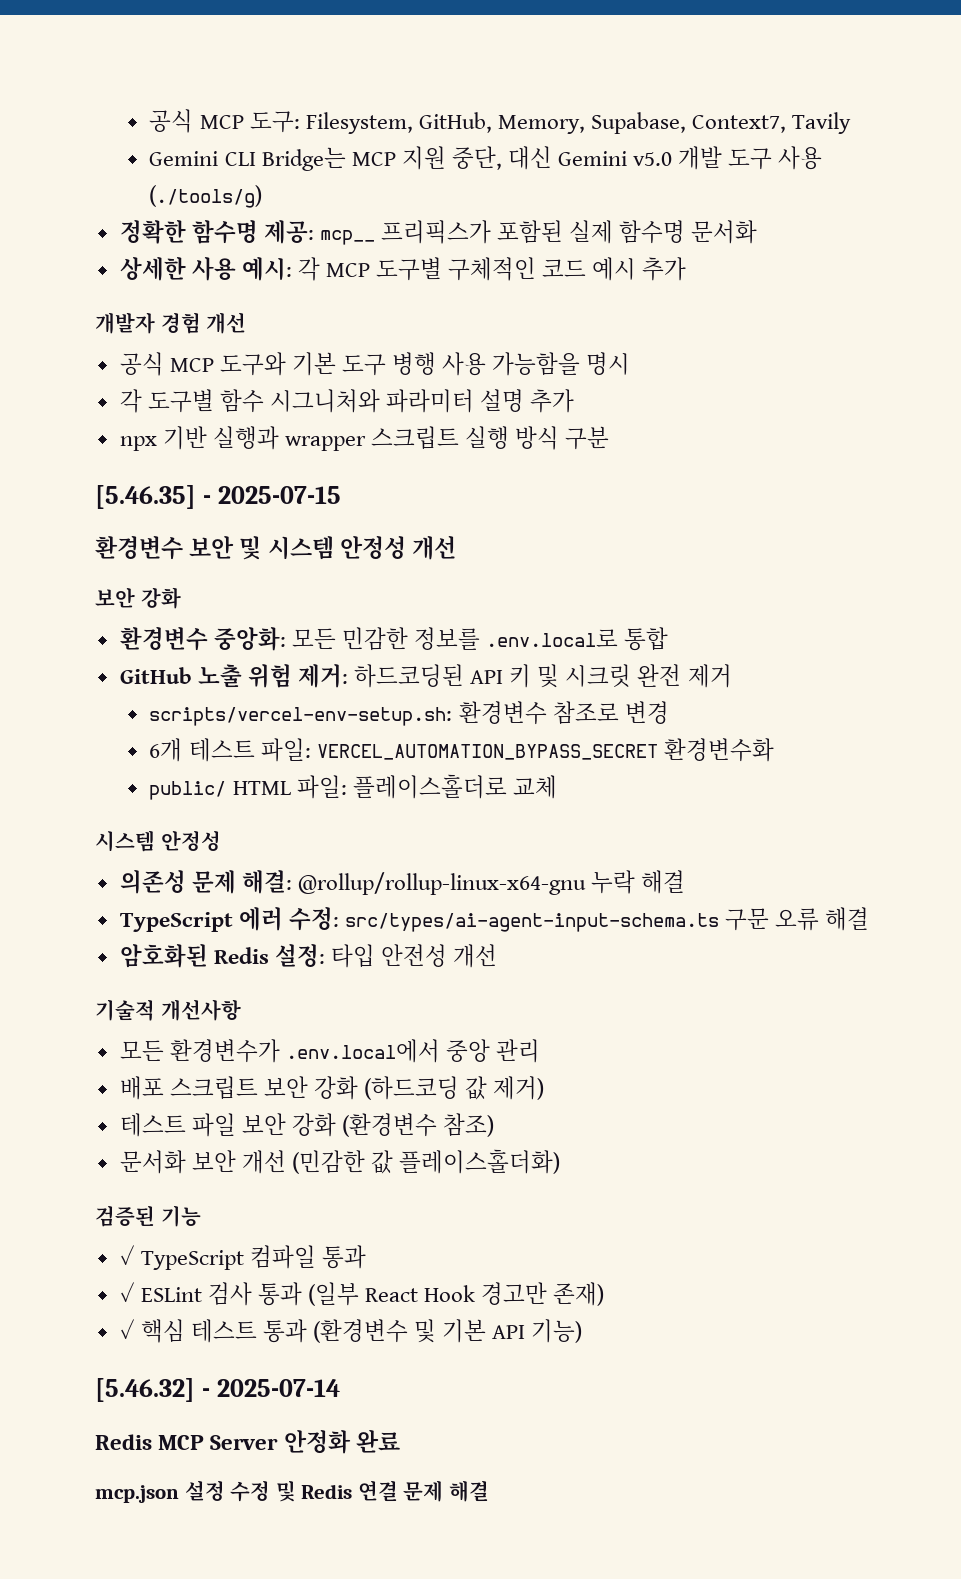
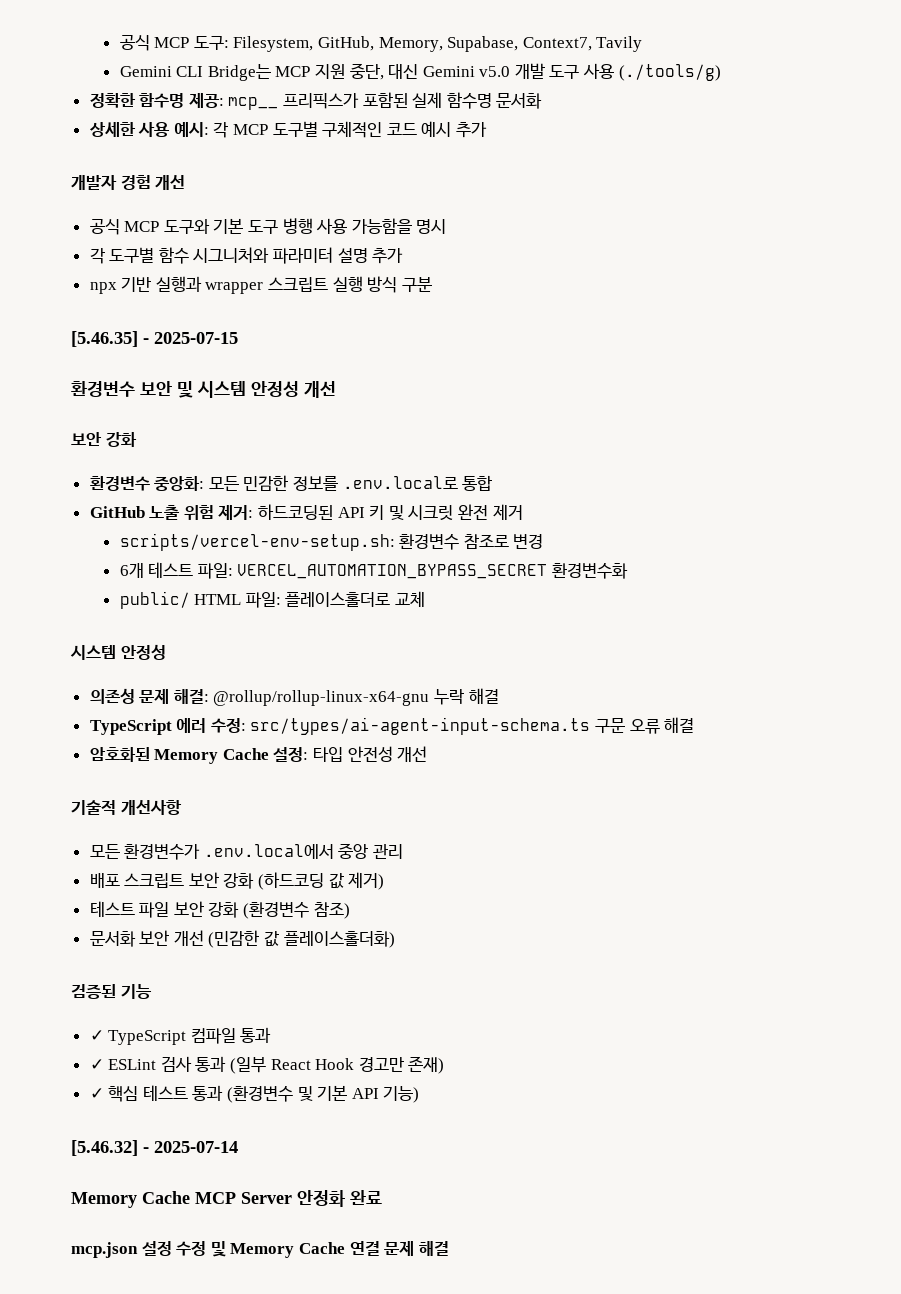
[213,947,269,964] Redis -> [154,748,269,764] Memory Cache
[95,1434,152,1450] Redis -> [71,1191,190,1208] Memory Cache
[301,1484,353,1499] Redis -> [230,1242,345,1258] Memory Cache

